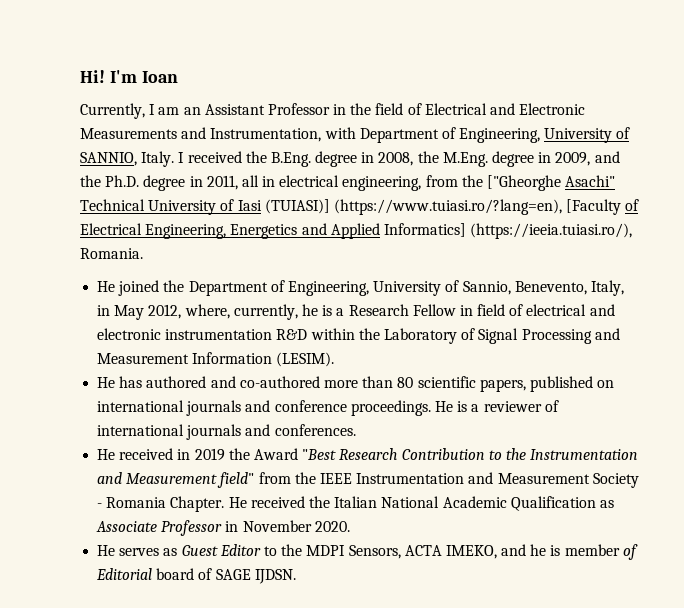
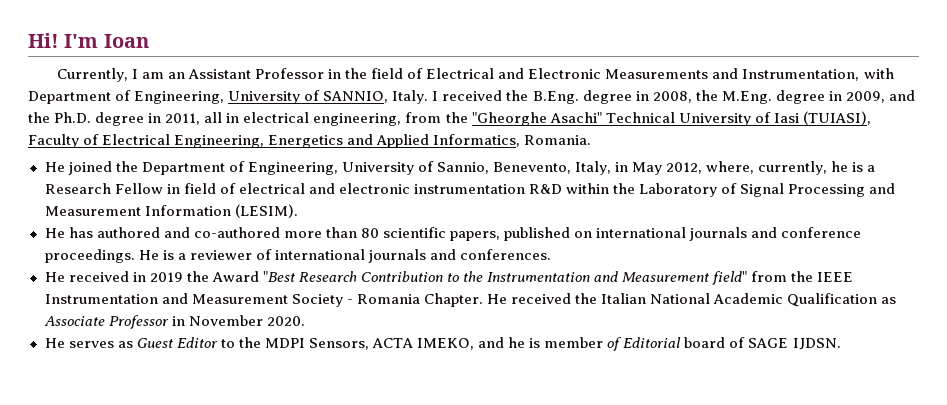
[487,175,562,191] ["Gheorghe -> [471,112,547,126] "Gheorghe
[264,199,622,215] (TUIASI)] (https://www.tuiasi.ro/?lang=en), [Faculty -> [802,111,871,125] [28,134,79,148] (TUIASI), Faculty
[383,223,633,239] Informatics] (https://ieeia.tuiasi.ro/), -> [433,134,521,147] Informatics,

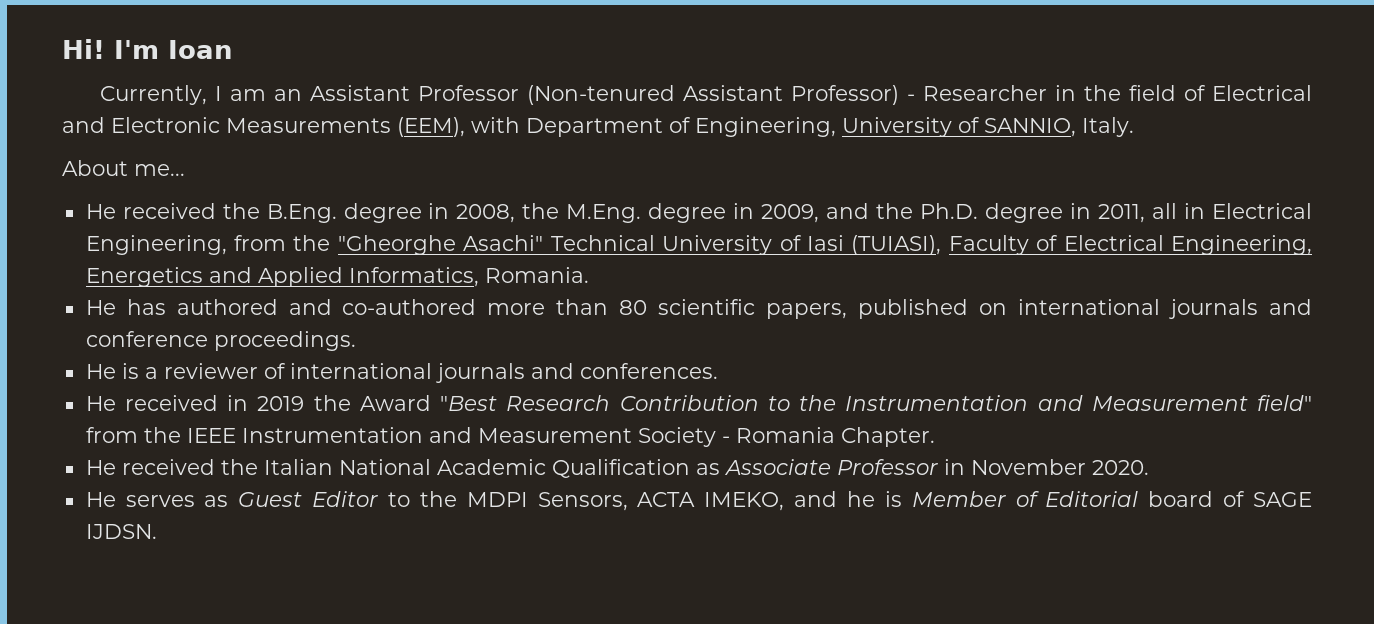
(324, 73) none -> [527,85,1048,105] (Non-tenured Assistant Professor) - Researcher
[712,68,860,81] and Instrumentation, -> [397,117,465,137] (EEM),
[432,91,439,101] I -> [62,160,185,176] [85,204,116,219] // About me... // He
[243,112,402,126] electrical engineering, -> [1211,203,1312,219] [85,235,227,255] Electrical Engineering,
[44,161,876,175] [44,183,896,197] [44,204,298,218] // He joined the Department of Engineering, University of Sannio, Benevento, Italy, in May 2012, where, currently, he is a Research Fellow in field of electrical and electronic instrumentation R&D within the Laboratory of Signal Processing and Measurement Information (LESIM). -> (589, 275) none
(135, 256) none -> (356, 341) //
(483, 300) none -> (935, 437) //
[544,337,604,348] member -> [911,491,1006,507] Member

